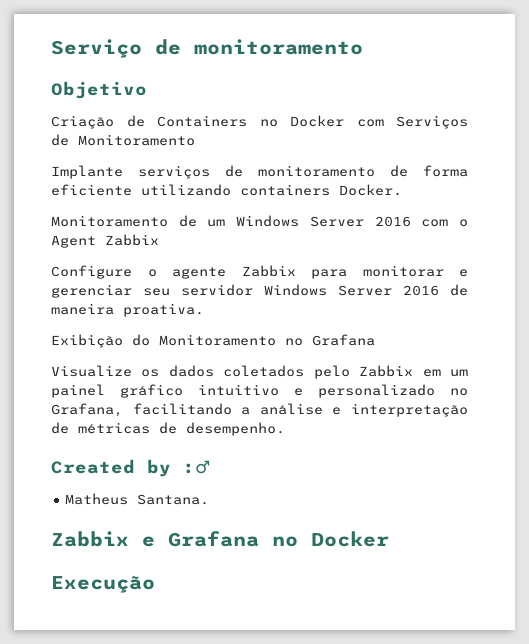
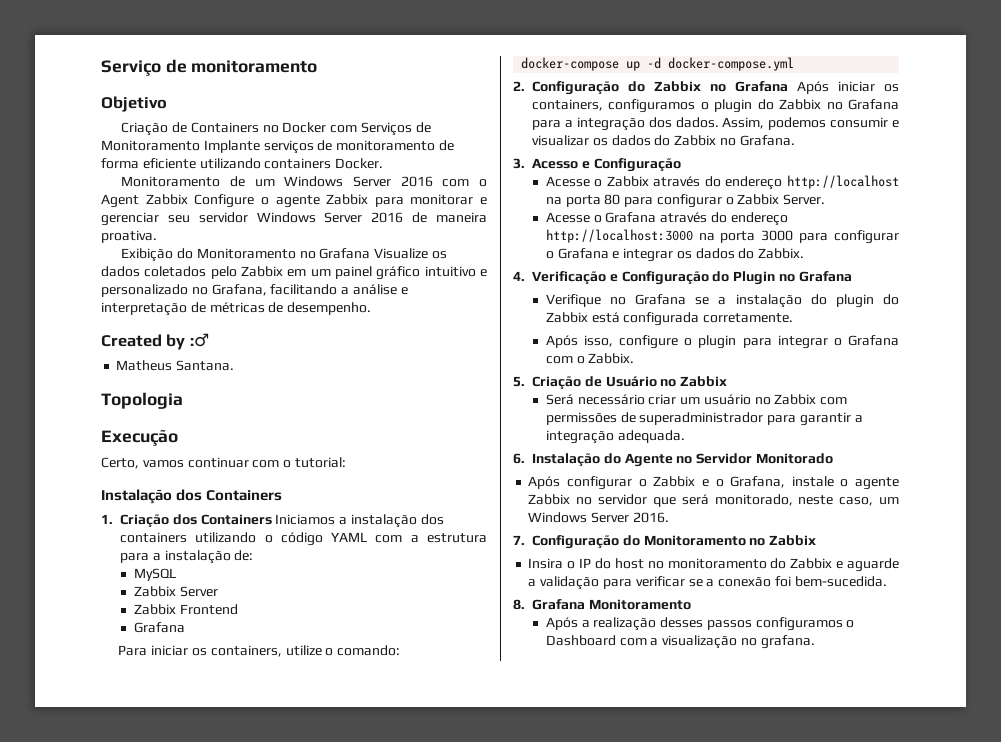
(195, 140) // -> (200, 145) none
(159, 240) // -> (188, 199) none
(375, 340) // -> (371, 253) none
[51,531,389,547] [51,576,155,593] Zabbix e Grafana no Docker // Execução -> [101,392,183,409] [101,429,178,446] [101,457,346,469] [101,489,283,504] [101,514,444,528] [120,532,487,546] [120,550,254,564] [133,568,176,581] [133,586,218,597] [133,604,238,615] [133,622,185,633] [118,645,401,657] [521,57,795,71] [513,81,899,95] [532,99,899,113] [532,117,899,131] [532,135,795,146] [513,158,681,172] [545,175,899,190] [545,194,826,208] [545,212,788,226] [545,229,899,244] [545,248,805,262] [513,271,852,285] [545,294,899,308] [545,312,794,326] [545,335,899,349] [545,353,635,364] [513,376,728,390] [545,394,848,405] [545,412,863,426] [545,430,685,444] [513,453,833,467] [528,476,899,490] [528,494,899,507] [528,512,669,523] [513,535,817,549] [528,558,899,572] [528,576,887,590] [513,599,691,610] [545,617,855,631] [545,635,815,649] Topologia // Execução // Certo, vamos continuar com o tutorial: // Instalação dos Containers // 1. Criação dos Containers Iniciamos a instalação dos containers utilizando o código YAML com a estrutura para a instalação de: // MySQL // Zabbix Server // Zabbix Frontend // Grafana // Para iniciar os containers, utilize o comando: // docker-compose up -d docker-compose.yml // 2. Configuração do Zabbix no Grafana Após iniciar os containers, configuramos o plugin do Zabbix no Grafana para a integração dos dados. Assim, podemos consumir e visualizar os dados do Zabbix no Grafana. // 3. Acesso e Configuração // Acesse o Zabbix através do endereço http://localhost na porta 80 para configurar o Zabbix Server. // Acesse o Grafana através do endereço http://localhost:3000 na porta 3000 para configurar o Grafana e integrar os dados do Zabbix. // 4. Verificação e Configuração do Plugin no Grafana // Verifique no Grafana se a instalação do plugin do Zabbix está configurada corretamente. // Após isso, configure o plugin para integrar o Grafana com o Zabbix. // 5. Criação de Usuário no Zabbix // Será necessário criar um usuário no Zabbix com permissões de superadministrador para garantir a integração adequada. // 6. Instalação do Agente no Servidor Monitorado // Após configurar o Zabbix e o Grafana, instale o agente Zabbix no servidor que será monitorado, neste caso, um Windows Server 2016. // 7. Configuração do Monitoramento no Zabbix // Insira o IP do host no monitoramento do Zabbix e aguarde a validação para verificar se a conexão foi bem-sucedida. // 8. Grafana Monitoramento // Após a realização desses passos configuramos o Dashboard com a visualização no grafana.

